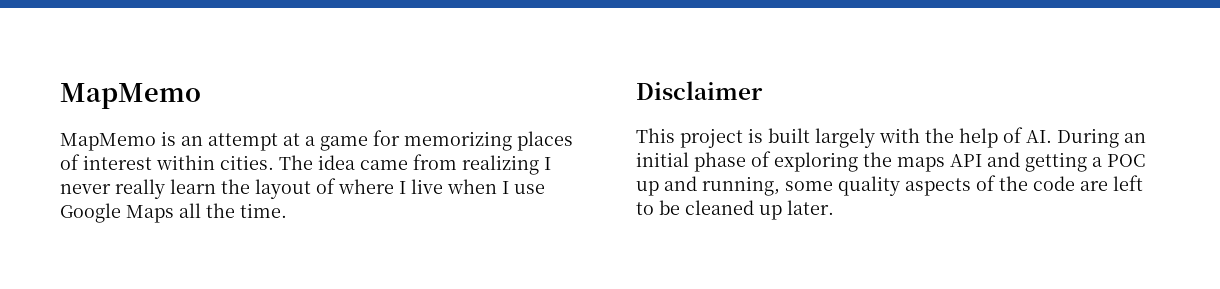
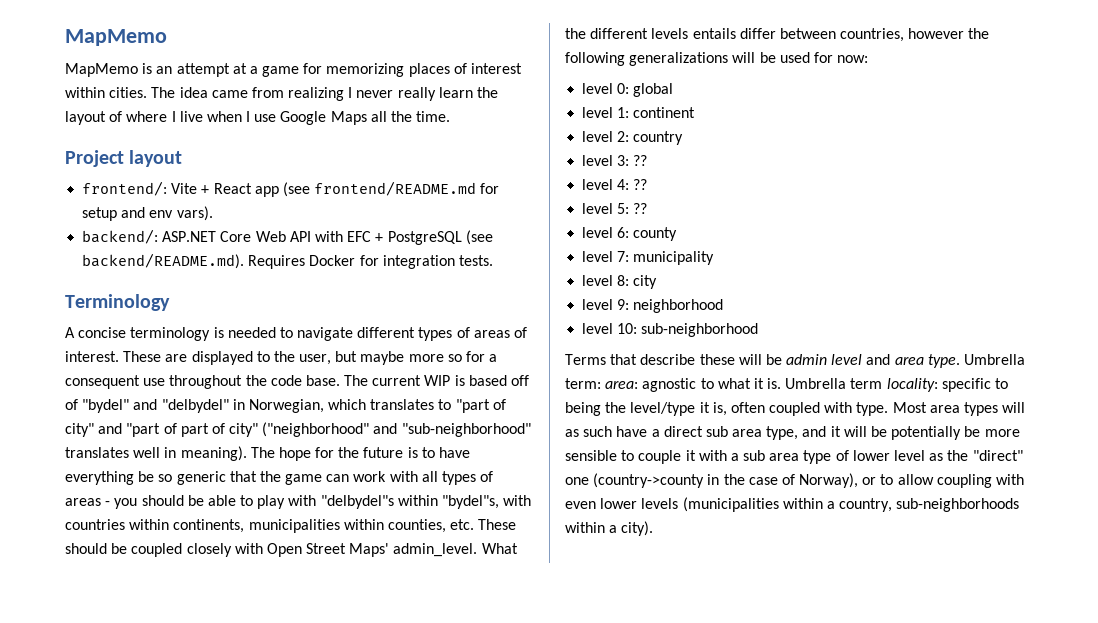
[636,81,763,100] [636,127,1146,148] [636,151,1145,172] [636,175,1143,196] [636,200,834,220] Disclaimer // This project is built largely with the help of AI. During an initial phase of exploring the maps API and getting a POC up and running, some quality aspects of the code are left to be cleaned up later. -> [65,150,183,167] [82,181,500,197] [82,206,213,221] [82,229,493,245] [82,253,493,269] [65,294,170,311] [65,327,528,341] [65,351,498,365] [65,375,530,389] [65,399,506,413] [65,422,531,437] [65,446,471,461] [65,471,494,485] [65,495,532,509] [65,519,517,533] [65,543,518,557] [565,28,990,42] [565,52,869,66] [582,83,674,97] [582,107,696,118] [582,131,684,145] [582,155,648,166] [582,179,648,190] [582,203,648,214] [582,227,678,241] [582,251,715,265] [582,275,658,289] [582,299,724,313] [582,323,759,337] [565,354,1026,368] [565,378,1009,392] [565,402,1026,416] [565,426,1020,440] [565,450,1023,464] [565,473,1025,488] [565,497,1020,512] [565,521,654,536] Project layout // frontend/: Vite + React app (see frontend/README.md for setup and env vars). // backend/: ASP.NET Core Web API with EFC + PostgreSQL (see backend/README.md). Requires Docker for integration tests. // Terminology // A concise terminology is needed to navigate different types of areas of interest. These are displayed to the user, but maybe more so for a consequent use throughout the code base. The current WIP is based off of "bydel" and "delbydel" in Norwegian, which translates to "part of city" and "part of part of city" ("neighborhood" and "sub-neighborhood" translates well in meaning). The hope for the future is to have everything be so generic that the game can work with all types of areas - you should be able to play with "delbydel"s within "bydel"s, with countries within continents, municipalities within counties, etc. These should be coupled closely with Open Street Maps' admin_level. What the different levels entails differ between countries, however the following generalizations will be used for now: // level 0: global // level 1: continent // level 2: country // level 3: ?? // level 4: ?? // level 5: ?? // level 6: county // level 7: municipality // level 8: city // level 9: neighborhood // level 10: sub-neighborhood // Terms that describe these will be admin level and area type. Umbrella term: area: agnostic to what it is. Umbrella term locality: specific to being the level/type it is, often coupled with type. Most area types will as such have a direct sub area type, and it will be potentially be more sensible to couple it with a sub area type of lower level as the "direct" one (country->county in the case of Norway), or to allow coupling with even lower levels (municipalities within a country, sub-neighborhoods within a city).

